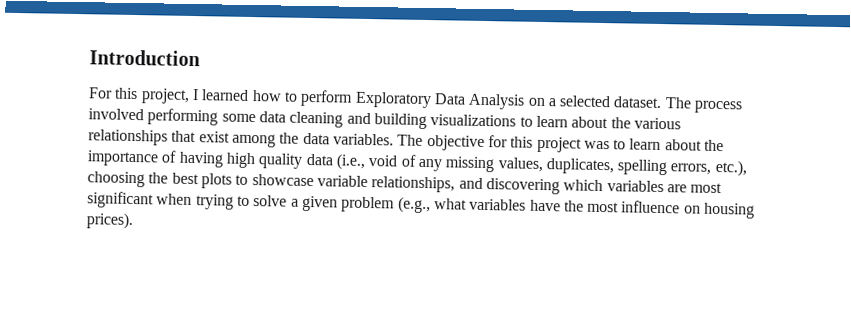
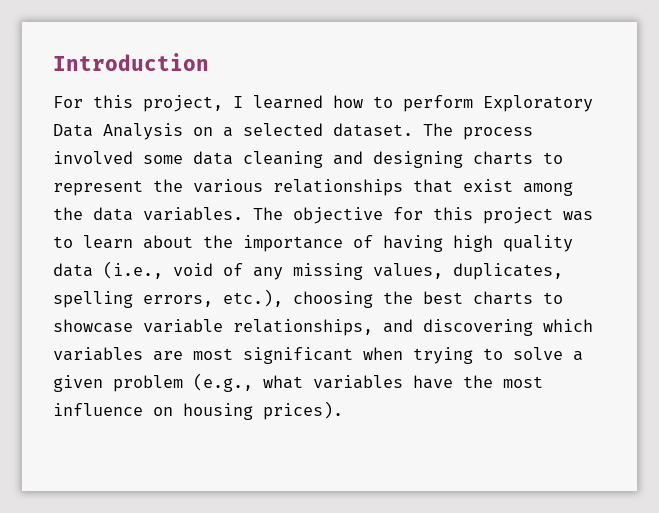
[147,108,219,126] performing -> (133, 157) none
[373,113,609,130] building visualizations to learn about -> [373,151,563,168] [53,180,143,196] designing charts to represent
[200,173,232,189] plots -> [473,291,533,305] charts

